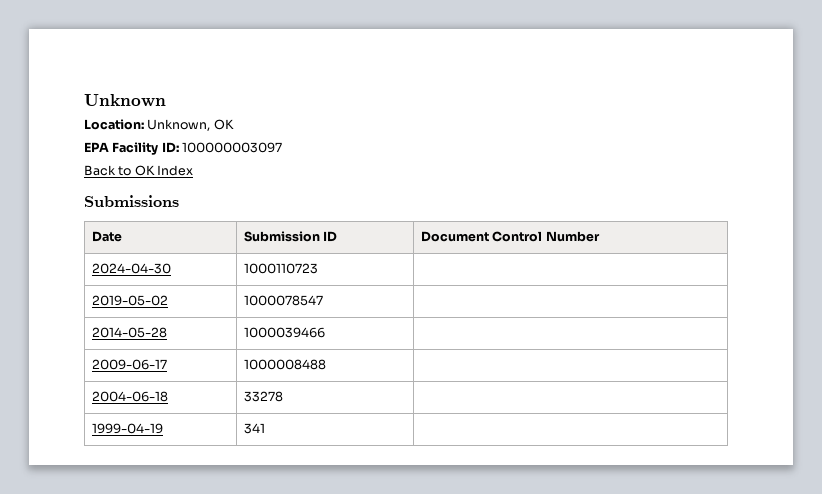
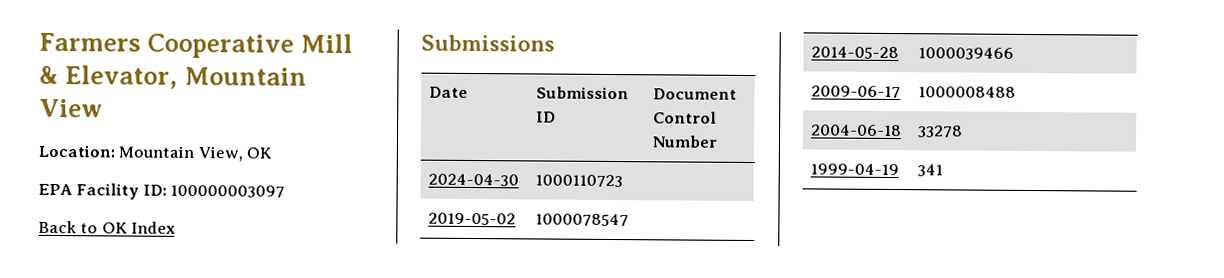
[84,94,166,107] Unknown -> [39,32,354,59] [39,65,308,89] [39,98,103,118] Farmers Cooperative Mill & Elevator, Mountain View
[147,119,211,131] Unknown, -> [118,145,243,162] Mountain View,

